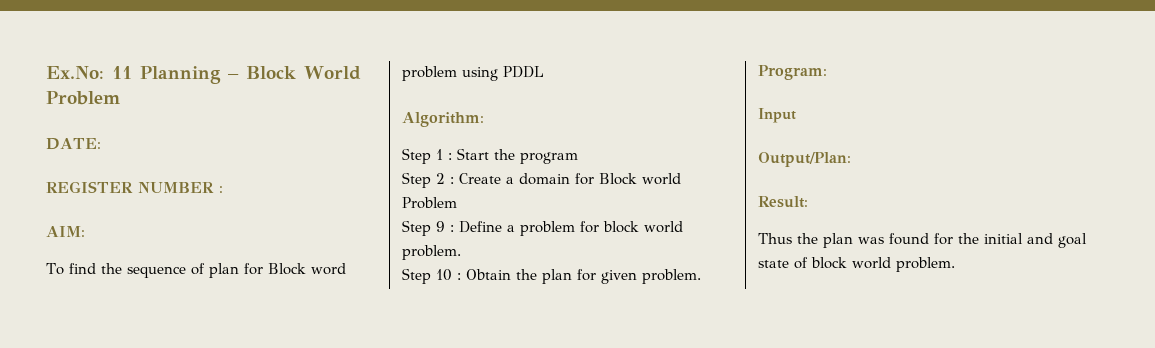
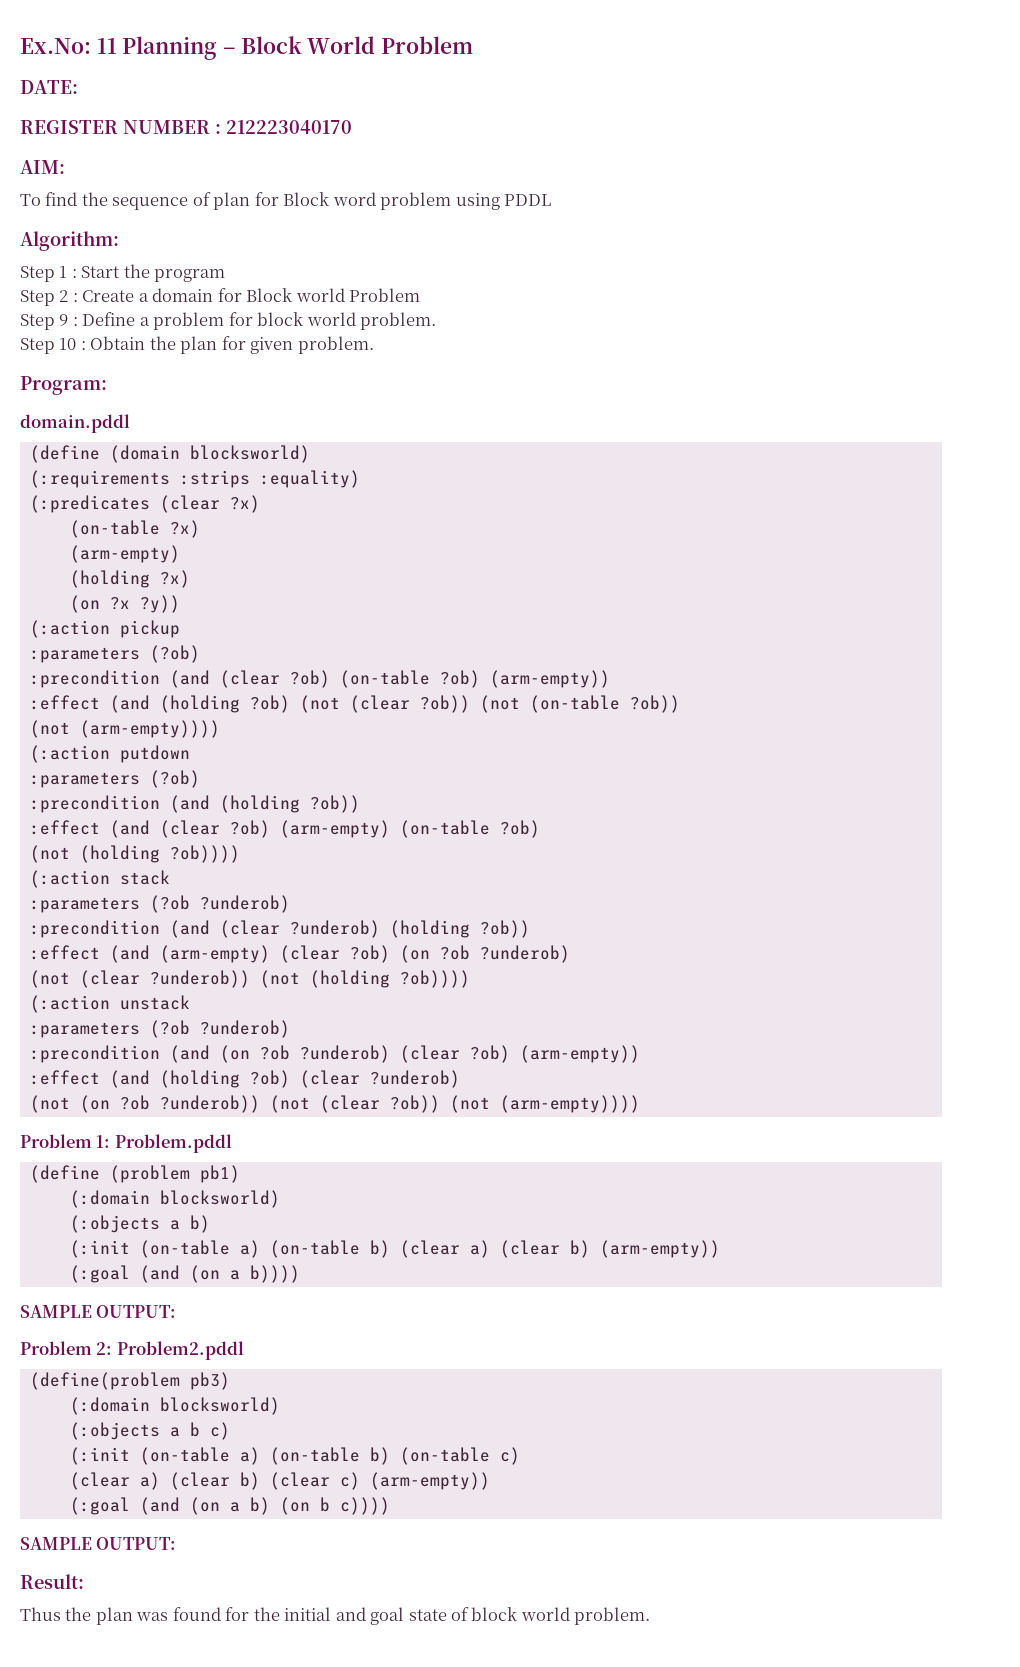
(223, 189) none -> [226,120,352,134] 212223040170
[758,108,796,123] [758,152,851,167] Input // Output/Plan: -> [20,414,130,433] [29,445,310,463] [29,470,360,488] [29,495,260,513] [69,520,200,538] [69,545,180,563] [69,570,190,588] [69,595,180,613] [29,620,180,638] [29,645,200,663] [29,670,610,688] [29,695,680,713] [29,720,220,738] [29,745,190,763] [29,770,200,788] [29,795,360,813] [29,820,540,838] [29,845,240,863] [29,870,170,888] [29,895,290,913] [29,920,530,938] [29,945,570,963] [29,970,470,988] [29,995,190,1013] [29,1020,290,1038] [29,1045,640,1063] [29,1070,460,1088] [29,1095,640,1113] [20,1134,232,1153] [29,1165,240,1183] [69,1190,280,1208] [69,1215,210,1233] [69,1240,720,1258] [69,1265,300,1283] [20,1305,177,1318] [20,1341,244,1360] [29,1372,230,1390] [69,1397,280,1415] [69,1422,230,1440] [69,1447,520,1465] [69,1472,490,1490] [69,1497,390,1515] [20,1537,177,1550] domain.pddl // (define (domain blocksworld) // (:requirements :strips :equality) // (:predicates (clear ?x) // (on-table ?x) // (arm-empty) // (holding ?x) // (on ?x ?y)) // (:action pickup // :parameters (?ob) // :precondition (and (clear ?ob) (on-table ?ob) (arm-empty)) // :effect (and (holding ?ob) (not (clear ?ob)) (not (on-table ?ob)) // (not (arm-empty)))) // (:action putdown // :parameters (?ob) // :precondition (and (holding ?ob)) // :effect (and (clear ?ob) (arm-empty) (on-table ?ob) // (not (holding ?ob)))) // (:action stack // :parameters (?ob ?underob) // :precondition (and (clear ?underob) (holding ?ob)) // :effect (and (arm-empty) (clear ?ob) (on ?ob ?underob) // (not (clear ?underob)) (not (holding ?ob)))) // (:action unstack // :parameters (?ob ?underob) // :precondition (and (on ?ob ?underob) (clear ?ob) (arm-empty)) // :effect (and (holding ?ob) (clear ?underob) // (not (on ?ob ?underob)) (not (clear ?ob)) (not (arm-empty)))) // Problem 1: Problem.pddl // (define (problem pb1) // (:domain blocksworld) // (:objects a b) // (:init (on-table a) (on-table b) (clear a) (clear b) (arm-empty)) // (:goal (and (on a b)))) // SAMPLE OUTPUT: // Problem 2: Problem2.pddl // (define(problem pb3) // (:domain blocksworld) // (:objects a b c) // (:init (on-table a) (on-table b) (on-table c) // (clear a) (clear b) (clear c) (arm-empty)) // (:goal (and (on a b) (on b c)))) // SAMPLE OUTPUT:

